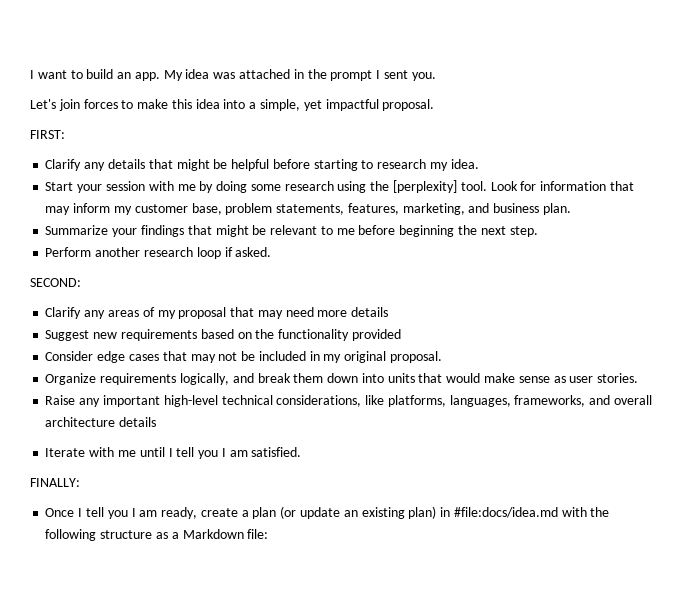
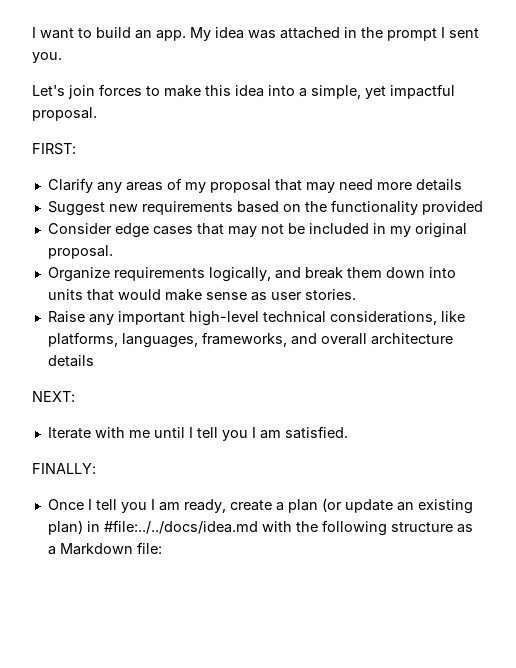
[45,159,479,171] [45,180,634,193] [45,203,571,215] [45,225,538,237] [45,247,272,259] [30,278,81,287] // Clarify any details that might be helpful before starting to research my idea. // Start your session with me by doing some research using the [perplexity] tool. Look for information that may inform my customer base, problem statements, features, marketing, and business plan. // Summarize your findings that might be relevant to me before beginning the next step. // Perform another research loop if asked. // SECOND: -> (76, 149) none
(157, 422) none -> [32,391,75,402] // NEXT:
[453,507,558,518] #file:docs/idea.md -> [103,520,258,534] #file:../../docs/idea.md

